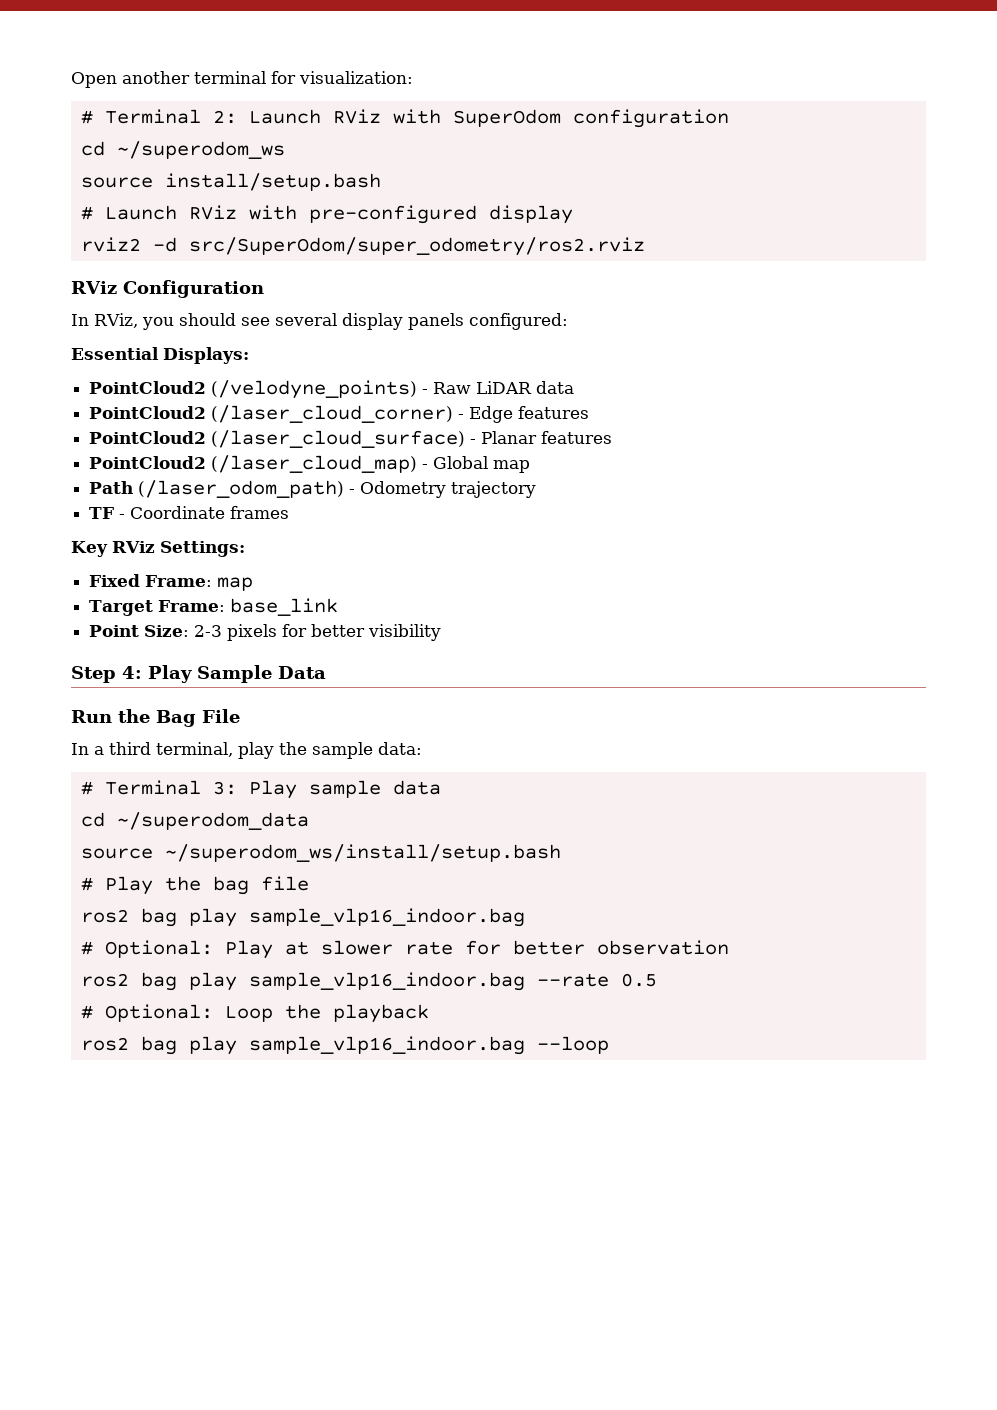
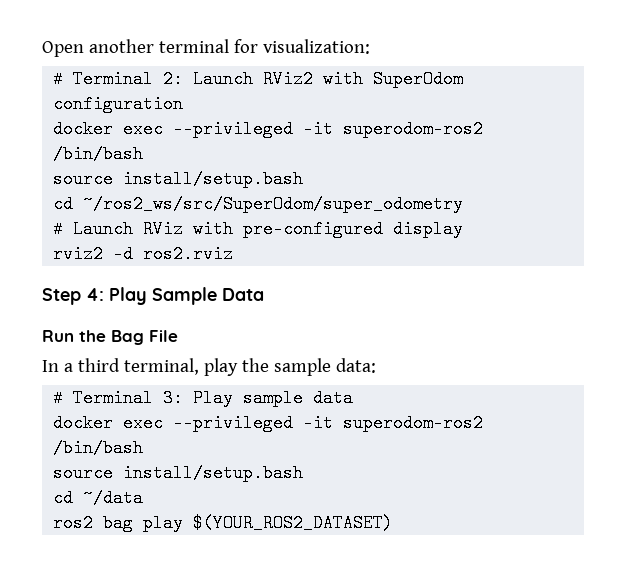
[332,109,381,124] RViz -> [263,70,314,88] RViz2
[80,141,285,159] [80,173,381,191] cd ~/superodom_ws // source install/setup.bash -> [53,120,484,138] [53,145,144,163] [53,170,304,188] [53,195,464,213] docker exec --privileged -it superodom-ros2 /bin/bash // source install/setup.bash // cd ~/ros2_ws/src/SuperOdom/super_odometry
[188,237,645,256] [71,280,264,298] [71,313,568,330] [71,347,249,364] [89,380,575,399] [89,405,590,423] [89,430,613,448] [89,455,531,473] [89,480,537,498] [89,506,290,519] [71,541,245,557] [89,574,254,591] [89,598,339,616] [89,624,442,641] src/SuperOdom/super_odometry/ros2.rviz // RViz Configuration // In RViz, you should see several display panels configured: // Essential Displays: // PointCloud2 (/velodyne_points) - Raw LiDAR data // PointCloud2 (/laser_cloud_corner) - Edge features // PointCloud2 (/laser_cloud_surface) - Planar features // PointCloud2 (/laser_cloud_map) - Global map // Path (/laser_odom_path) - Odometry trajectory // TF - Coordinate frames // Key RViz Settings: // Fixed Frame: map // Target Frame: base_link // Point Size: 2-3 pixels for better visibility -> [143,245,234,263] ros2.rviz
[80,812,309,830] [80,844,561,862] [80,876,309,895] [80,908,525,927] [80,940,729,959] [80,972,657,991] [80,1004,429,1023] [80,1036,609,1055] cd ~/superodom_data // source ~/superodom_ws/install/setup.bash // # Play the bag file // ros2 bag play sample_vlp16_indoor.bag // # Optional: Play at slower rate for better observation // ros2 bag play sample_vlp16_indoor.bag --rate 0.5 // # Optional: Loop the playback // ros2 bag play sample_vlp16_indoor.bag --loop -> [53,414,484,432] [53,439,144,457] [53,464,304,482] [53,489,144,507] [53,514,394,532] docker exec --privileged -it superodom-ros2 /bin/bash // source install/setup.bash // cd ~/data // ros2 bag play $(YOUR_ROS2_DATASET)

